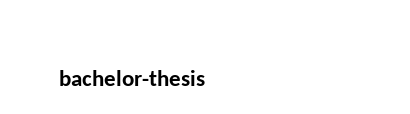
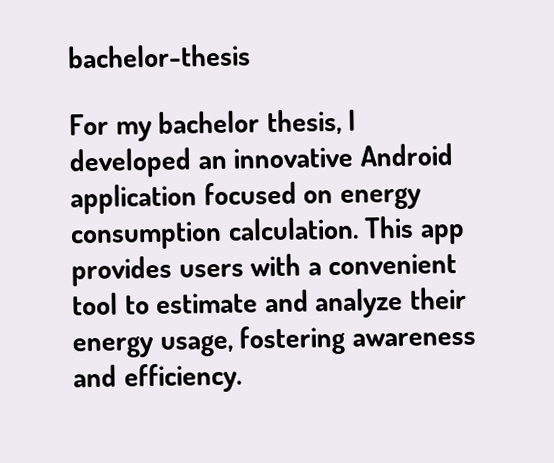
(205, 78) none -> [69,108,357,142] [69,143,453,179] [70,181,422,215] [70,215,465,251] [71,253,458,287] [71,286,467,319] [72,324,476,359] [73,362,242,394] // For my bachelor thesis, I developed an innovative Android application focused on energy consumption calculation. This app provides users with a convenient tool to estimate and analyze their energy usage, fostering awareness and efficiency.

